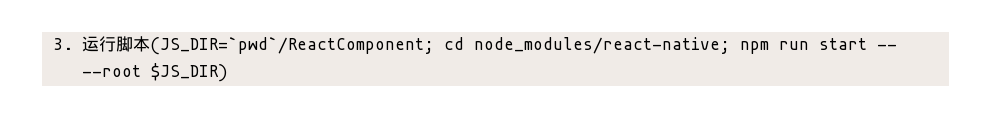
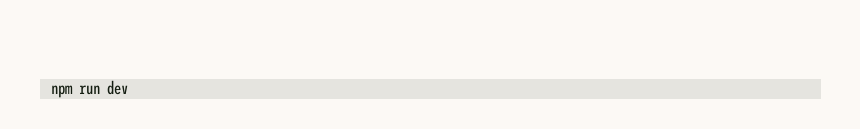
[52,36,897,55] [81,63,228,82] 3.运行脚本(JS_DIR=`pwd`/ReactComponent; cd node_modules/react-native; npm run start -- --root $JS_DIR) -> [50,80,128,98] npm run dev

